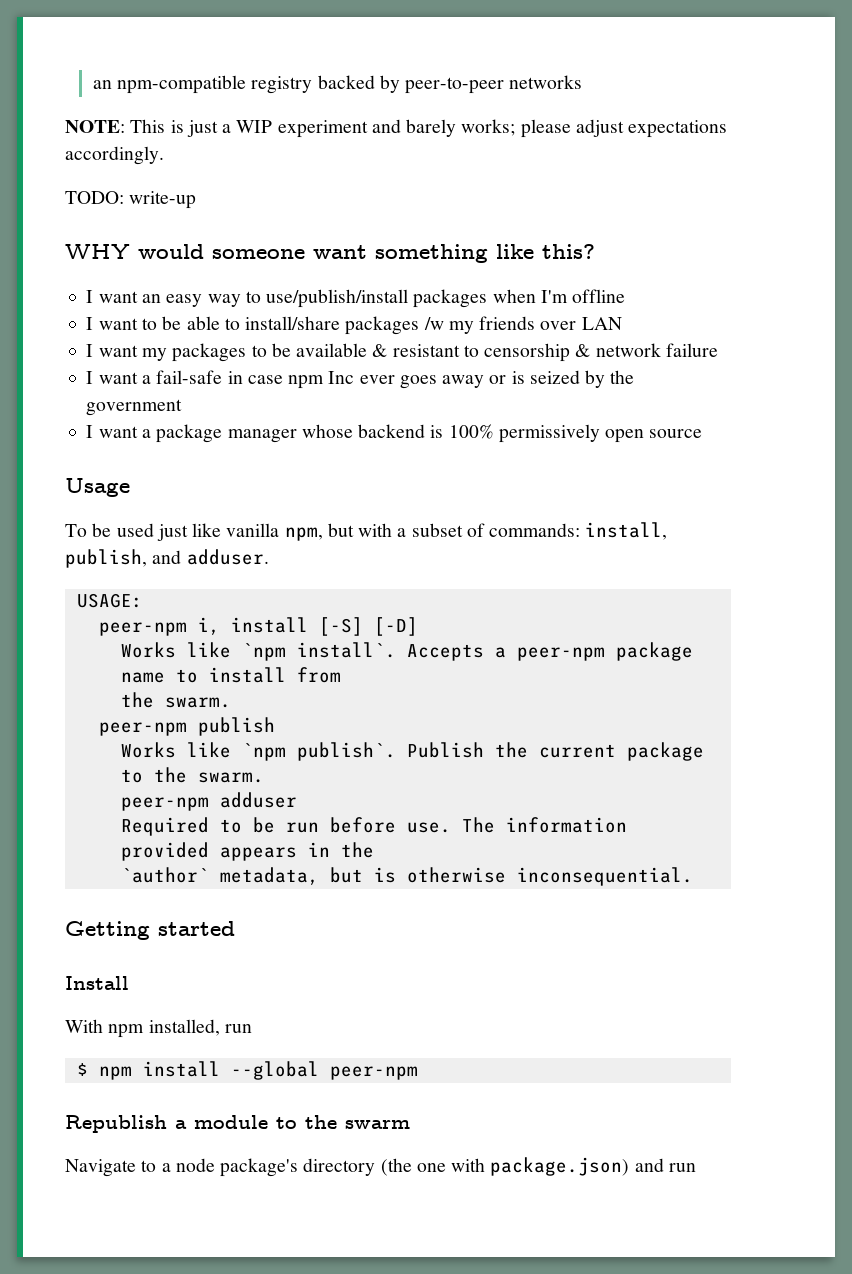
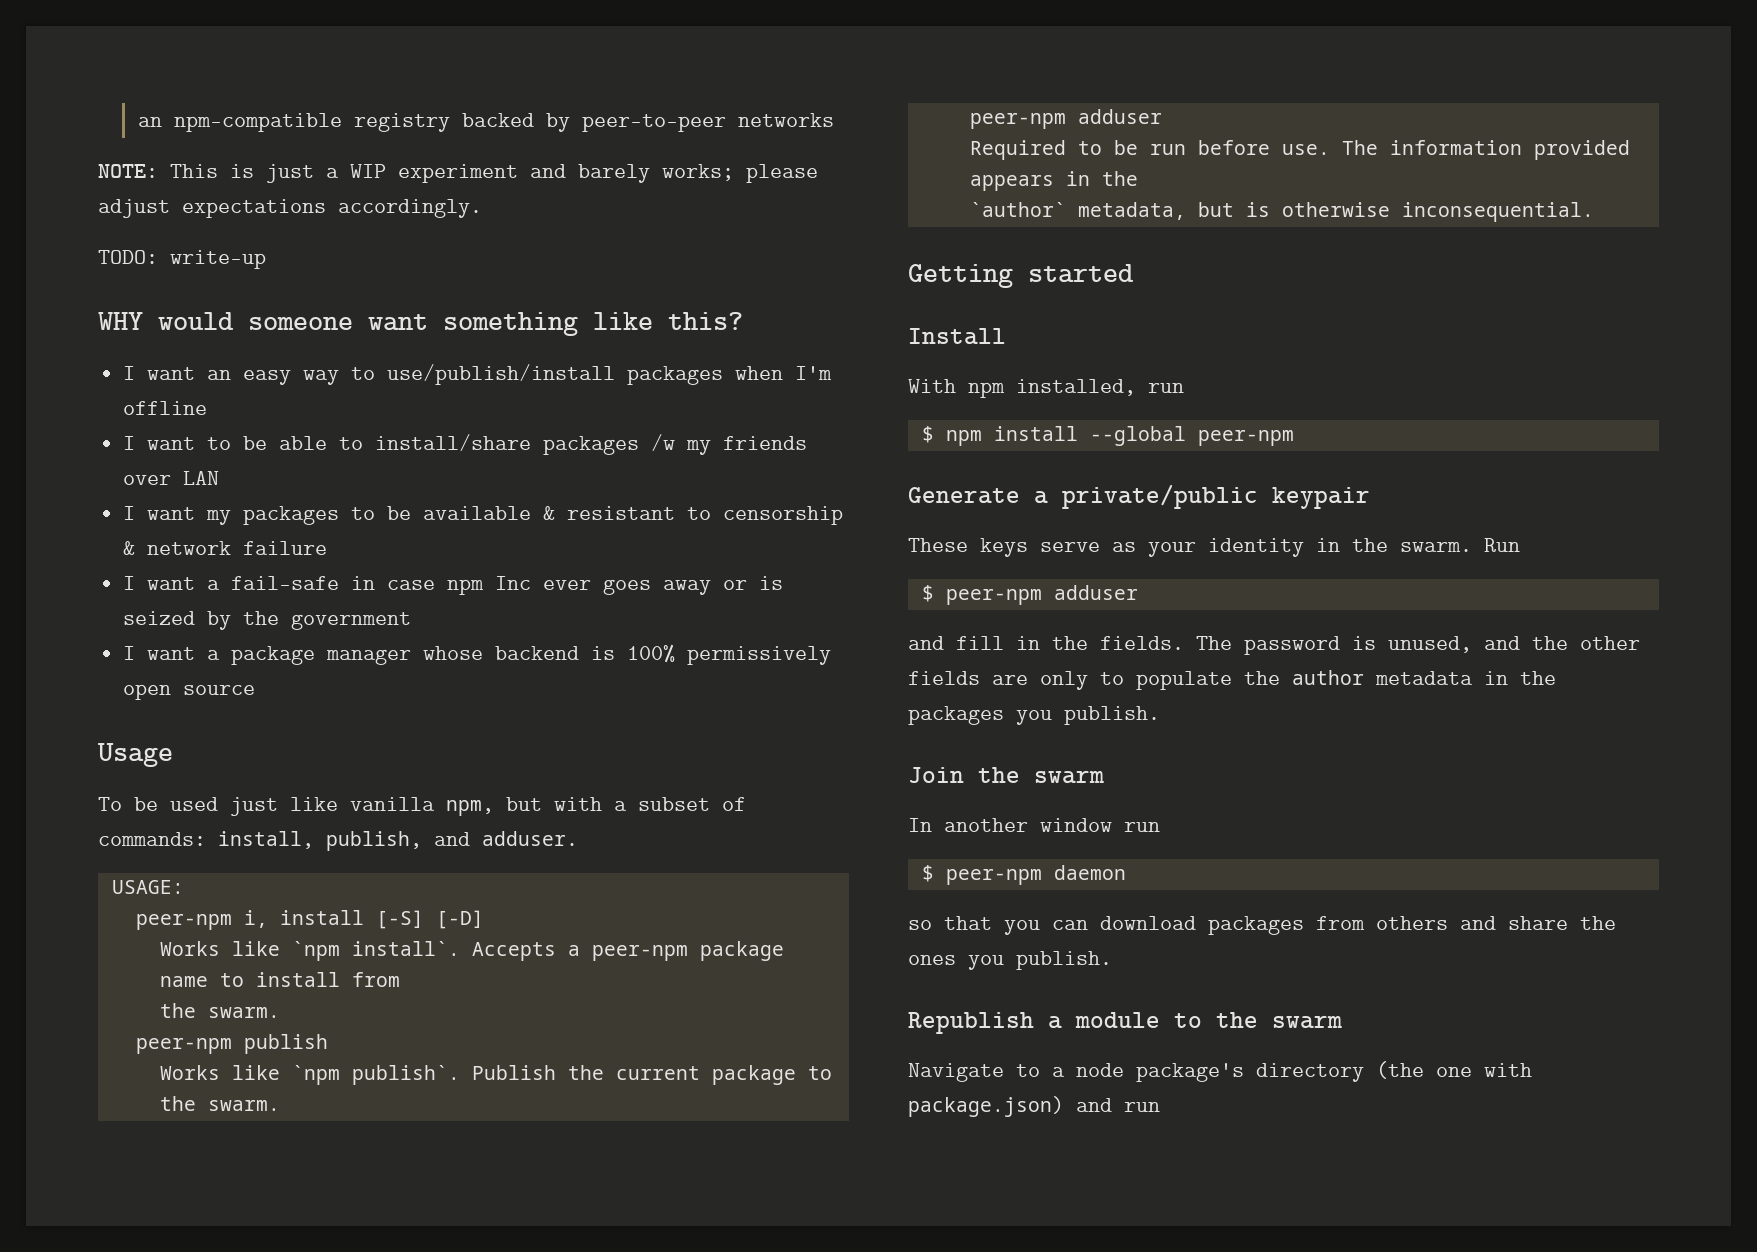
(418, 1073) none -> [908,484,1370,509] [908,538,1520,557] [921,585,1138,605] [908,636,1640,655] [908,670,1556,690] [908,706,1160,725] [908,767,1104,784] [908,818,1160,832] [921,865,1126,885] [908,916,1616,935] [908,951,1112,970] // Generate a private/public keypair // These keys serve as your identity in the swarm. Run // $ peer-npm adduser // and fill in the fields. The password is unused, and the other fields are only to populate the author metadata in the packages you publish. // Join the swarm // In another window run // $ peer-npm daemon // so that you can download packages from others and share the ones you publish.

